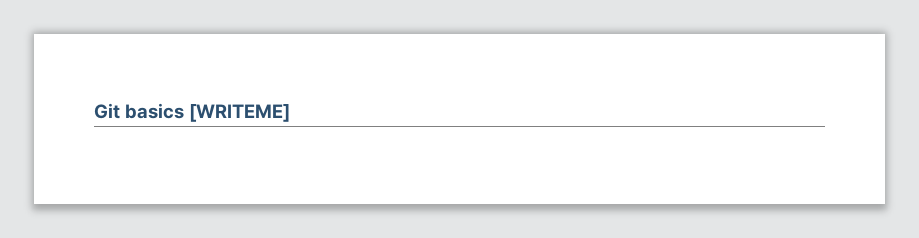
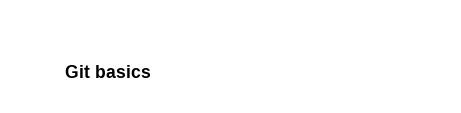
[189,104,291,122] [WRITEME] -> (151, 71) none

